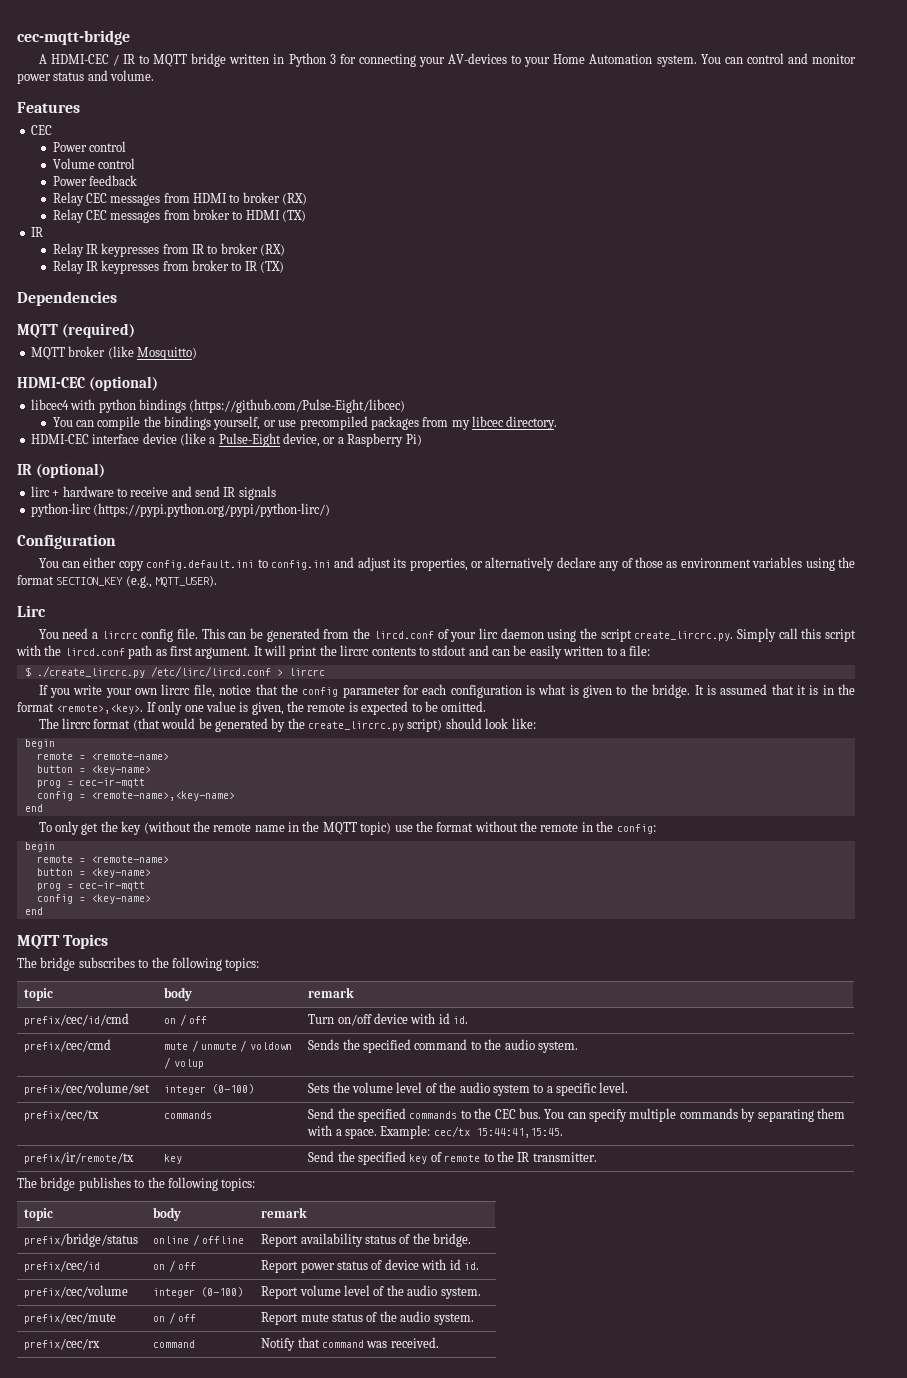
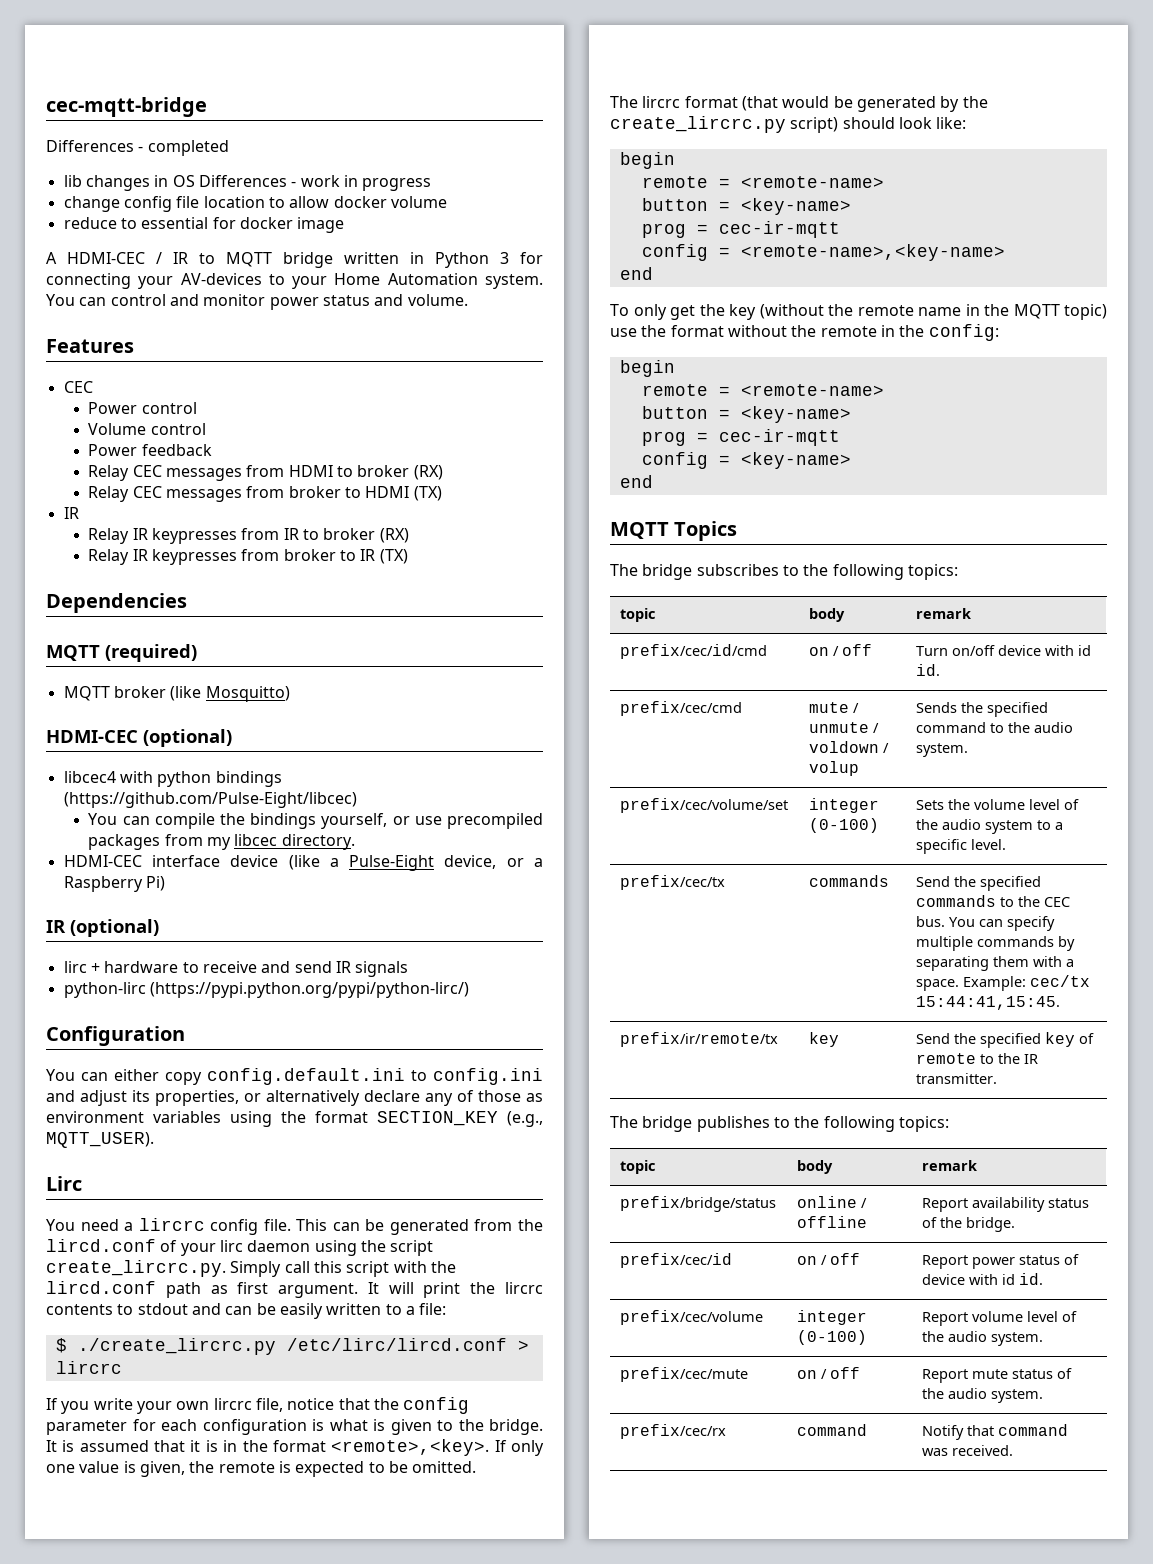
(130, 37) none -> [46,140,229,156] [63,175,432,191] [63,196,447,212] [63,217,345,233] // Differences - completed // lib changes in OS Differences - work in progress // change config file location to allow docker volume // reduce to essential for docker image

